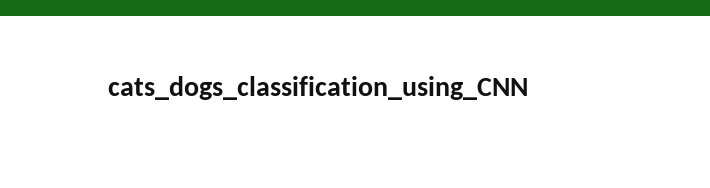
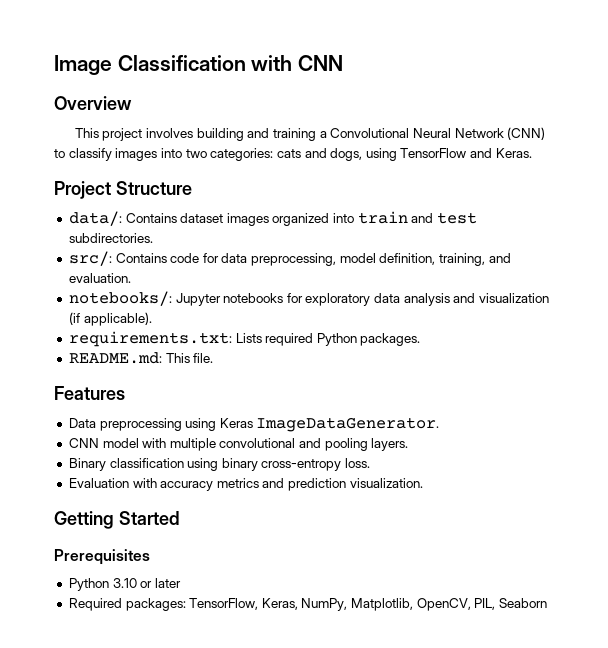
[108,76,528,100] cats_dogs_classification_using_CNN -> [54,55,344,75] [54,96,132,110] [74,127,546,141] [54,148,532,161] [54,181,192,199] [68,211,478,226] [68,233,153,243] [68,251,511,266] [68,273,131,283] [68,291,550,306] [68,312,152,326] [68,331,421,347] [68,352,214,364] [54,386,125,400] [68,417,440,432] [68,438,409,451] [68,458,371,471] [68,478,423,491] [54,511,180,529] [54,549,150,565] [68,578,181,591] [68,598,548,611] Image Classification with CNN // Overview // This project involves building and training a Convolutional Neural Network (CNN) to classify images into two categories: cats and dogs, using TensorFlow and Keras. // Project Structure // data/: Contains dataset images organized into train and test subdirectories. // src/: Contains code for data preprocessing, model definition, training, and evaluation. // notebooks/: Jupyter notebooks for exploratory data analysis and visualization (if applicable). // requirements.txt: Lists required Python packages. // README.md: This file. // Features // Data preprocessing using Keras ImageDataGenerator. // CNN model with multiple convolutional and pooling layers. // Binary classification using binary cross-entropy loss. // Evaluation with accuracy metrics and prediction visualization. // Getting Started // Prerequisites // Python 3.10 or later // Required packages: TensorFlow, Keras, NumPy, Matplotlib, OpenCV, PIL, Seaborn

